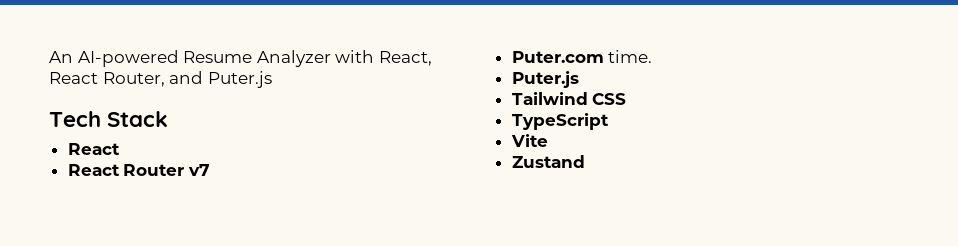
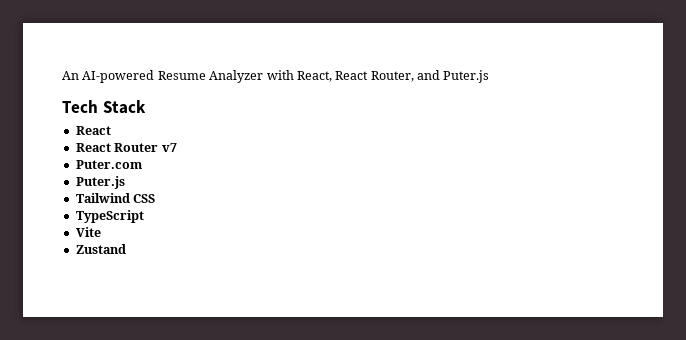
[608,50,653,63] time. -> (142, 164) none

